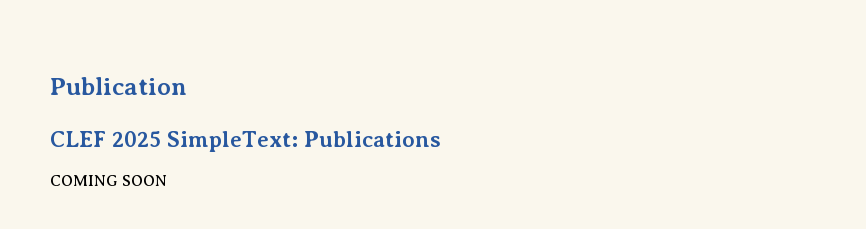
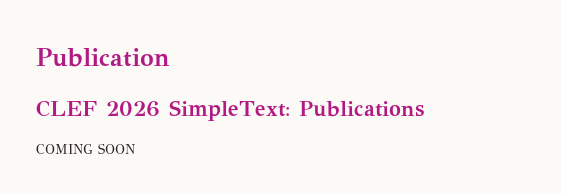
[112,131,162,147] 2025 -> [106,101,160,117] 2026

